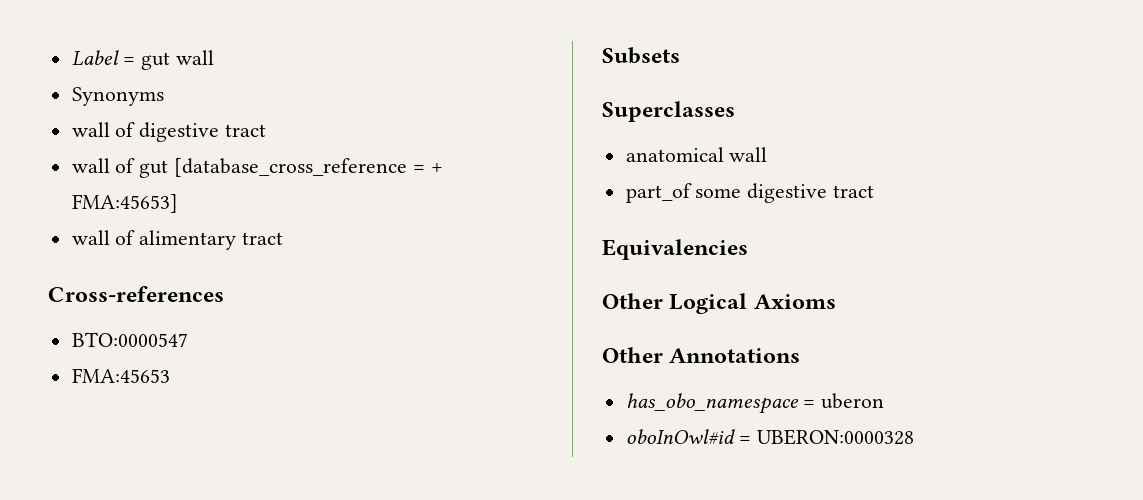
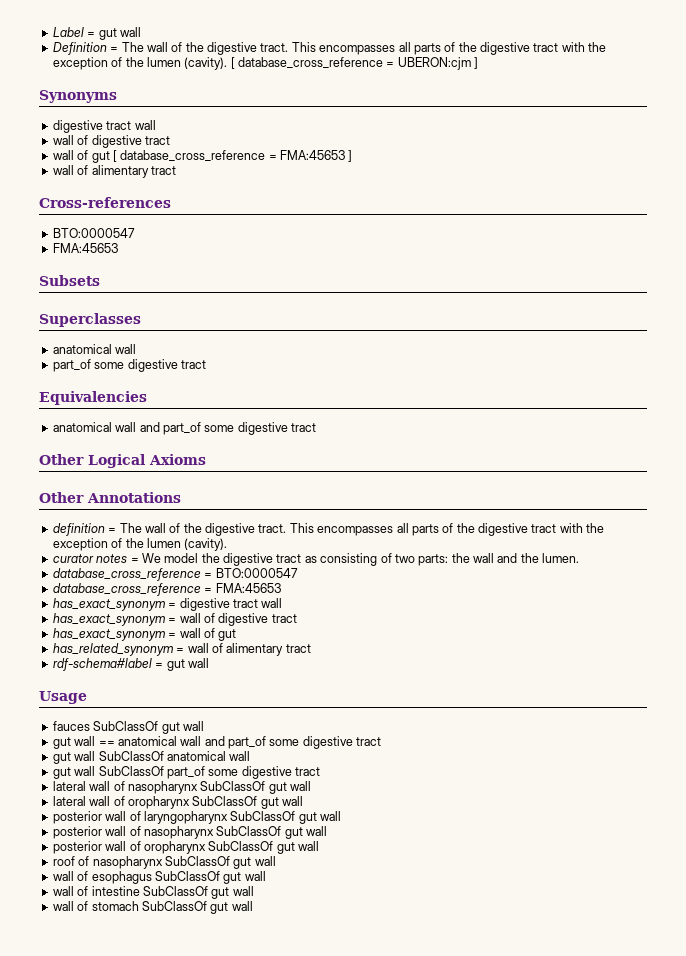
[71,87,164,106] Synonyms -> [52,42,607,55] [52,57,479,70] [39,90,117,103] [52,120,156,133] Definition = The wall of the digestive tract. This encompasses all parts of the digestive tract with the exception of the lumen (cavity). [ database_cross_reference = UBERON:cjm ] // Synonyms // digestive tract wall
[174,158,443,177] [71,194,178,213] [database_cross_reference = + FMA:45653] -> [112,150,353,162] [ database_cross_reference = FMA:45653 ]
(748, 249) none -> [52,422,316,435] // anatomical wall and part_of some digestive tract
[625,393,885,414] [625,429,915,445] has_obo_namespace = uberon // oboInOwl#id = UBERON:0000328 -> [52,523,605,536] [52,538,228,551] [52,553,580,566] [52,568,298,581] [52,583,281,596] [52,598,283,611] [52,613,297,626] [52,628,237,641] [52,643,311,656] [52,658,209,671] [39,691,87,704] [52,721,204,734] [52,736,382,749] [52,751,251,764] [52,766,320,779] [52,781,311,794] [52,796,303,809] [52,811,341,824] [52,826,327,839] [52,841,319,854] [52,856,276,869] [52,871,266,884] [52,886,254,899] [52,901,253,914] definition = The wall of the digestive tract. This encompasses all parts of the digestive tract with the exception of the lumen (cavity). // curator notes = We model the digestive tract as consisting of two parts: the wall and the lumen. // database_cross_reference = BTO:0000547 // database_cross_reference = FMA:45653 // has_exact_synonym = digestive tract wall // has_exact_synonym = wall of digestive tract // has_exact_synonym = wall of gut // has_related_synonym = wall of alimentary tract // rdf-schema#label = gut wall // Usage // fauces SubClassOf gut wall // gut wall == anatomical wall and part_of some digestive tract // gut wall SubClassOf anatomical wall // gut wall SubClassOf part_of some digestive tract // lateral wall of nasopharynx SubClassOf gut wall // lateral wall of oropharynx SubClassOf gut wall // posterior wall of laryngopharynx SubClassOf gut wall // posterior wall of nasopharynx SubClassOf gut wall // posterior wall of oropharynx SubClassOf gut wall // roof of nasopharynx SubClassOf gut wall // wall of esophagus SubClassOf gut wall // wall of intestine SubClassOf gut wall // wall of stomach SubClassOf gut wall

